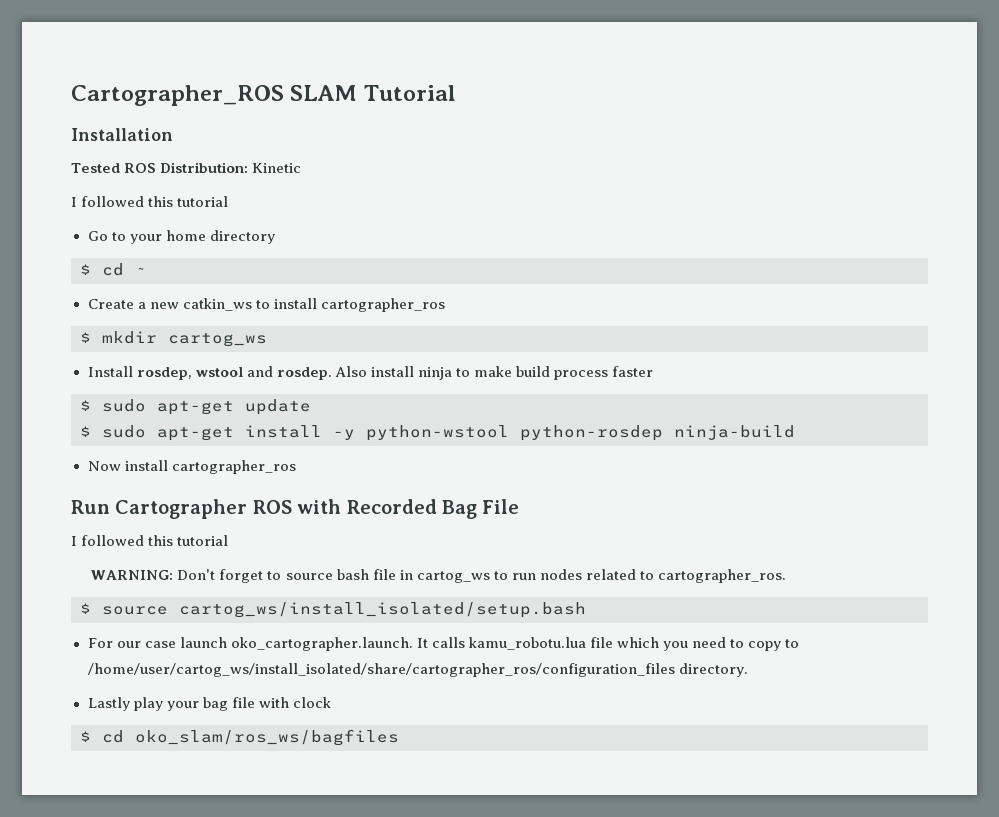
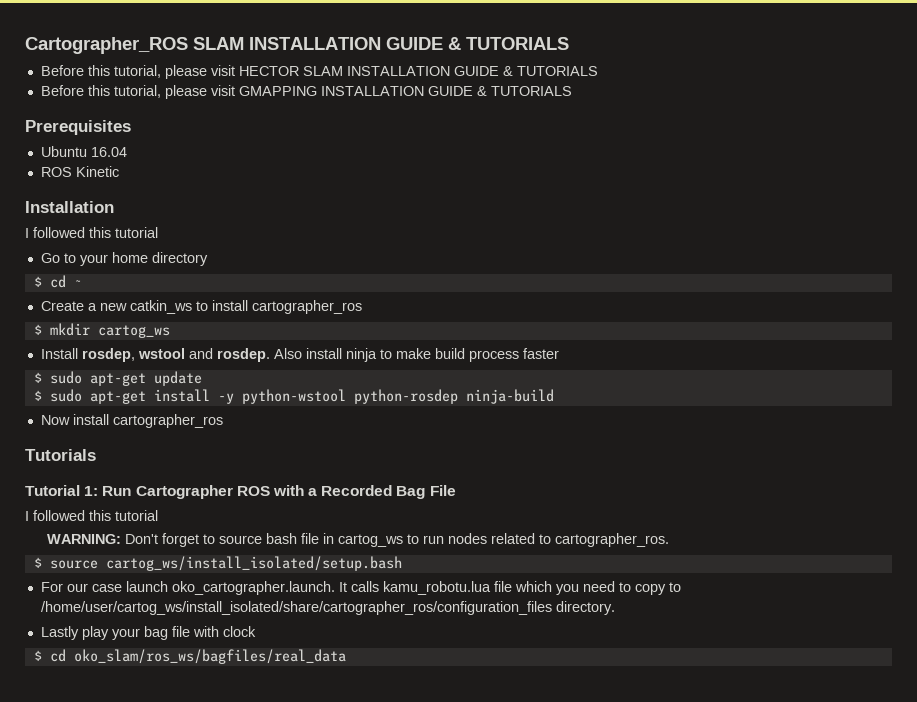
[363,85,456,101] [71,128,173,141] [71,162,302,173] Tutorial // Installation // Tested ROS Distribution: Kinetic -> [249,37,569,50] [40,65,598,79] [40,85,572,99] [25,120,131,135] [40,146,127,157] [40,166,119,177] [25,201,114,213] INSTALLATION GUIDE & TUTORIALS // Before this tutorial, please visit HECTOR SLAM INSTALLATION GUIDE & TUTORIALS // Before this tutorial, please visit GMAPPING INSTALLATION GUIDE & TUTORIALS // Prerequisites // Ubuntu 16.04 // ROS Kinetic // Installation
(296, 467) none -> [25,449,96,461] [25,485,99,496] Tutorials // Tutorial 1:
(342, 506) none -> [308,488,318,496] a
[135,729,399,746] oko_slam/ros_ws/bagfiles -> [73,649,346,664] oko_slam/ros_ws/bagfiles/real_data

